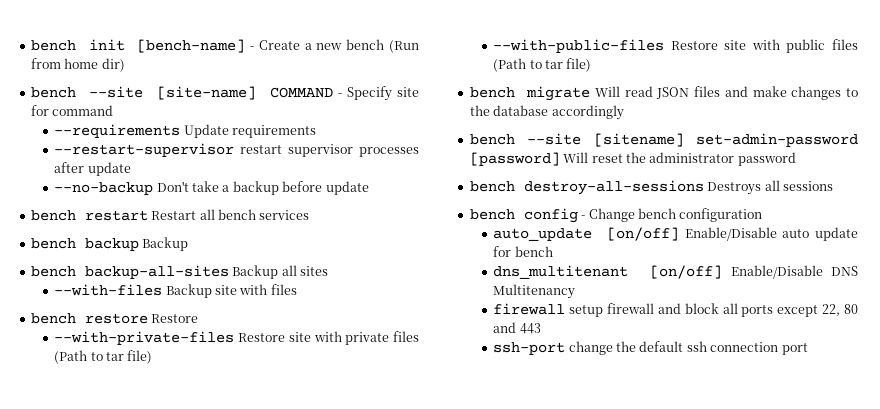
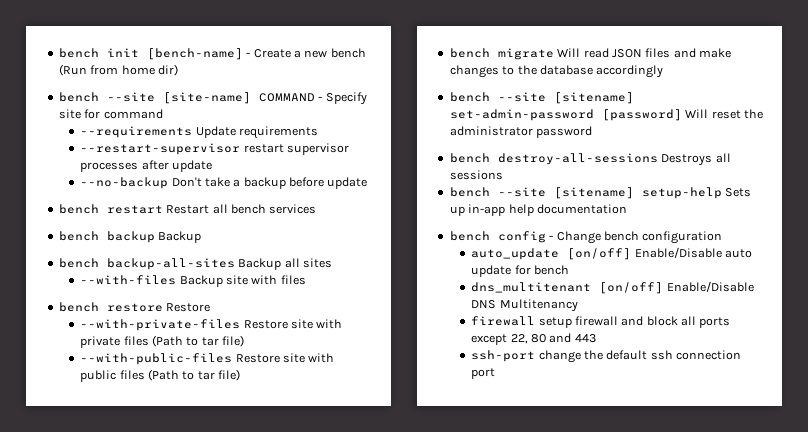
(833, 186) none -> [449,187,752,199] [449,204,627,216] // bench --site [sitename] setup-help Sets up in-app help documentation

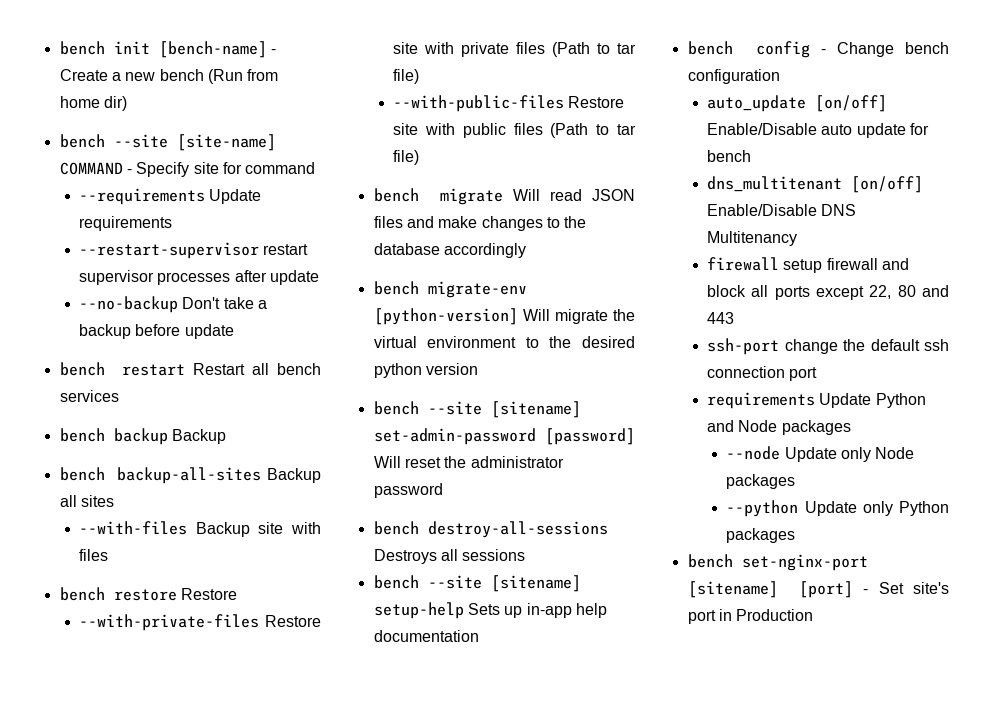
(664, 71) none -> [373,281,527,298] [373,308,635,325] [373,336,635,348] [373,363,478,378] // bench migrate-env [python-version] Will migrate the virtual environment to the desired python version
(496, 373) none -> [706,392,926,409] [706,420,851,435] [726,446,915,462] [726,474,796,489] [726,500,949,517] [726,528,796,543] [687,554,868,571] [687,581,949,598] [687,609,814,624] // requirements Update Python and Node packages // --node Update only Node packages // --python Update only Python packages // bench set-nginx-port [sitename] [port] - Set site's port in Production

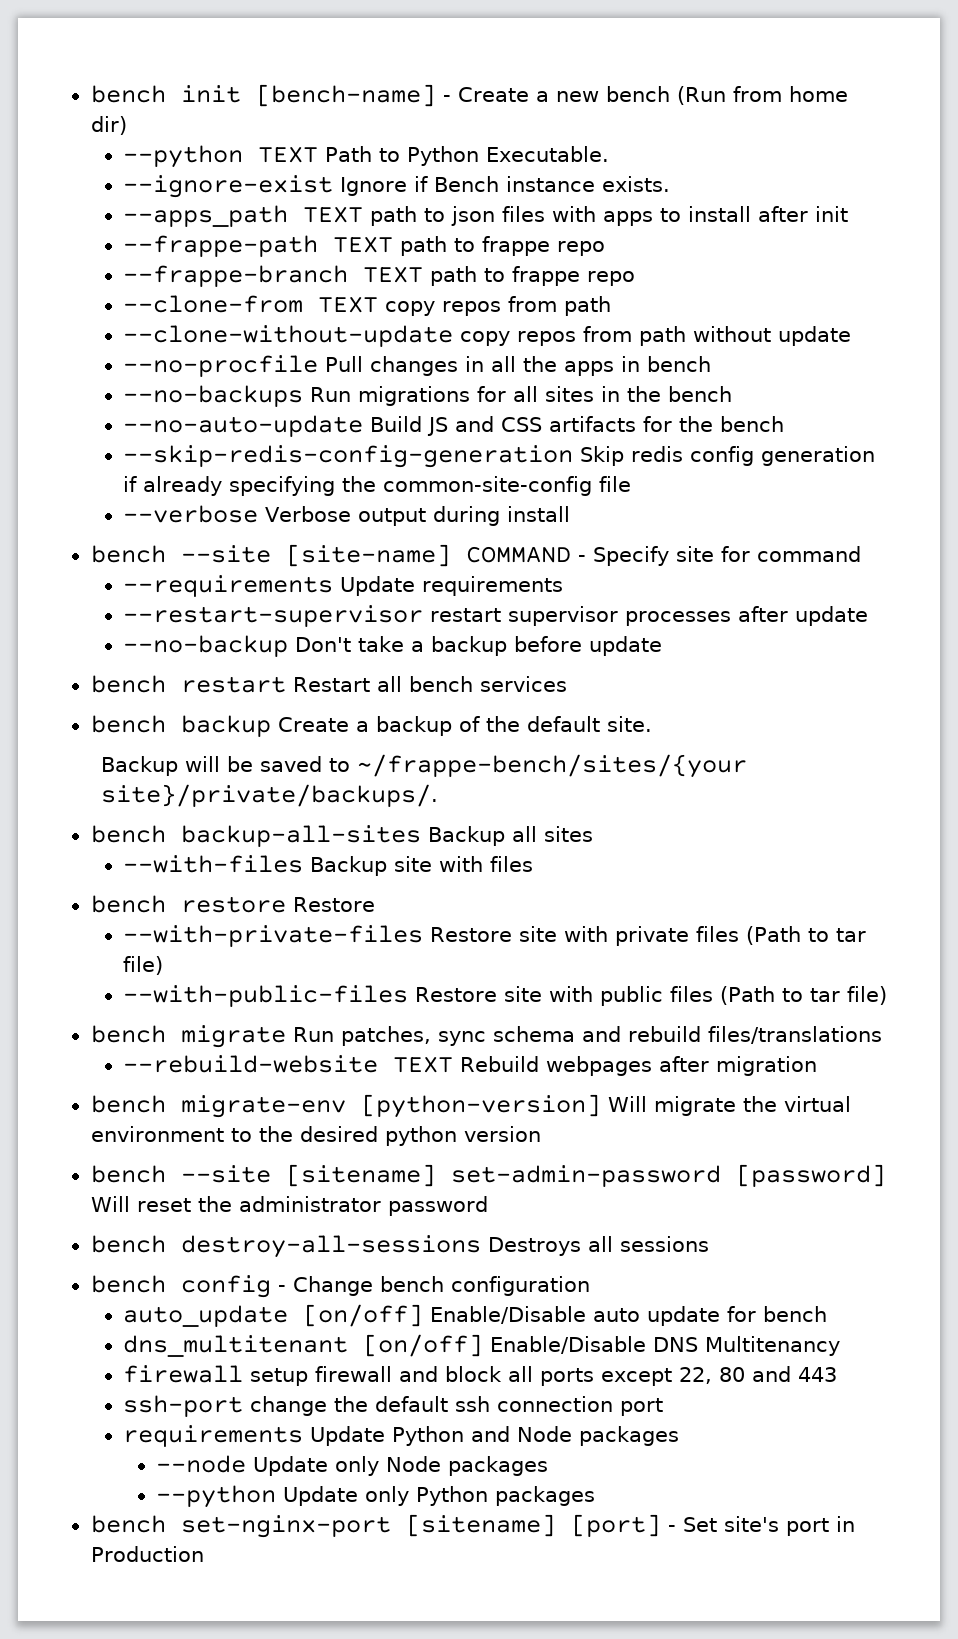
(127, 103) none -> [123,145,610,168] [123,175,671,198] [123,205,849,227] [123,235,606,257] [123,265,636,287] [123,295,612,316] [123,325,852,347] [123,355,712,377] [123,385,733,407] [123,415,785,437] [123,445,876,468] [123,476,632,496] [123,505,571,526] // --python TEXT Path to Python Executable. // --ignore-exist Ignore if Bench instance exists. // --apps_path TEXT path to json files with apps to install after init // --frappe-path TEXT path to frappe repo // --frappe-branch TEXT path to frappe repo // --clone-from TEXT copy repos from path // --clone-without-update copy repos from path without update // --no-procfile Pull changes in all the apps in bench // --no-backups Run migrations for all sites in the bench // --no-auto-update Build JS and CSS artifacts for the bench // --skip-redis-config-generation Skip redis config generation if already specifying the common-site-config file // --verbose Verbose output during install
[171,429,226,444] Backup -> [277,716,652,736] [100,754,747,778] [100,784,438,807] Create a backup of the default site. // Backup will be saved to ~/frappe-bench/sites/{your site}/private/backups/.
[512,189,635,201] [373,216,587,231] [373,243,526,258] Will read JSON files and make changes to the database accordingly -> [292,1026,882,1046] [123,1055,818,1076] Run patches, sync schema and rebuild files/translations // --rebuild-website TEXT Rebuild webpages after migration
[373,575,581,592] [373,602,607,619] [373,630,479,642] // bench --site [sitename] setup-help Sets up in-app help documentation -> (709, 1244) none

